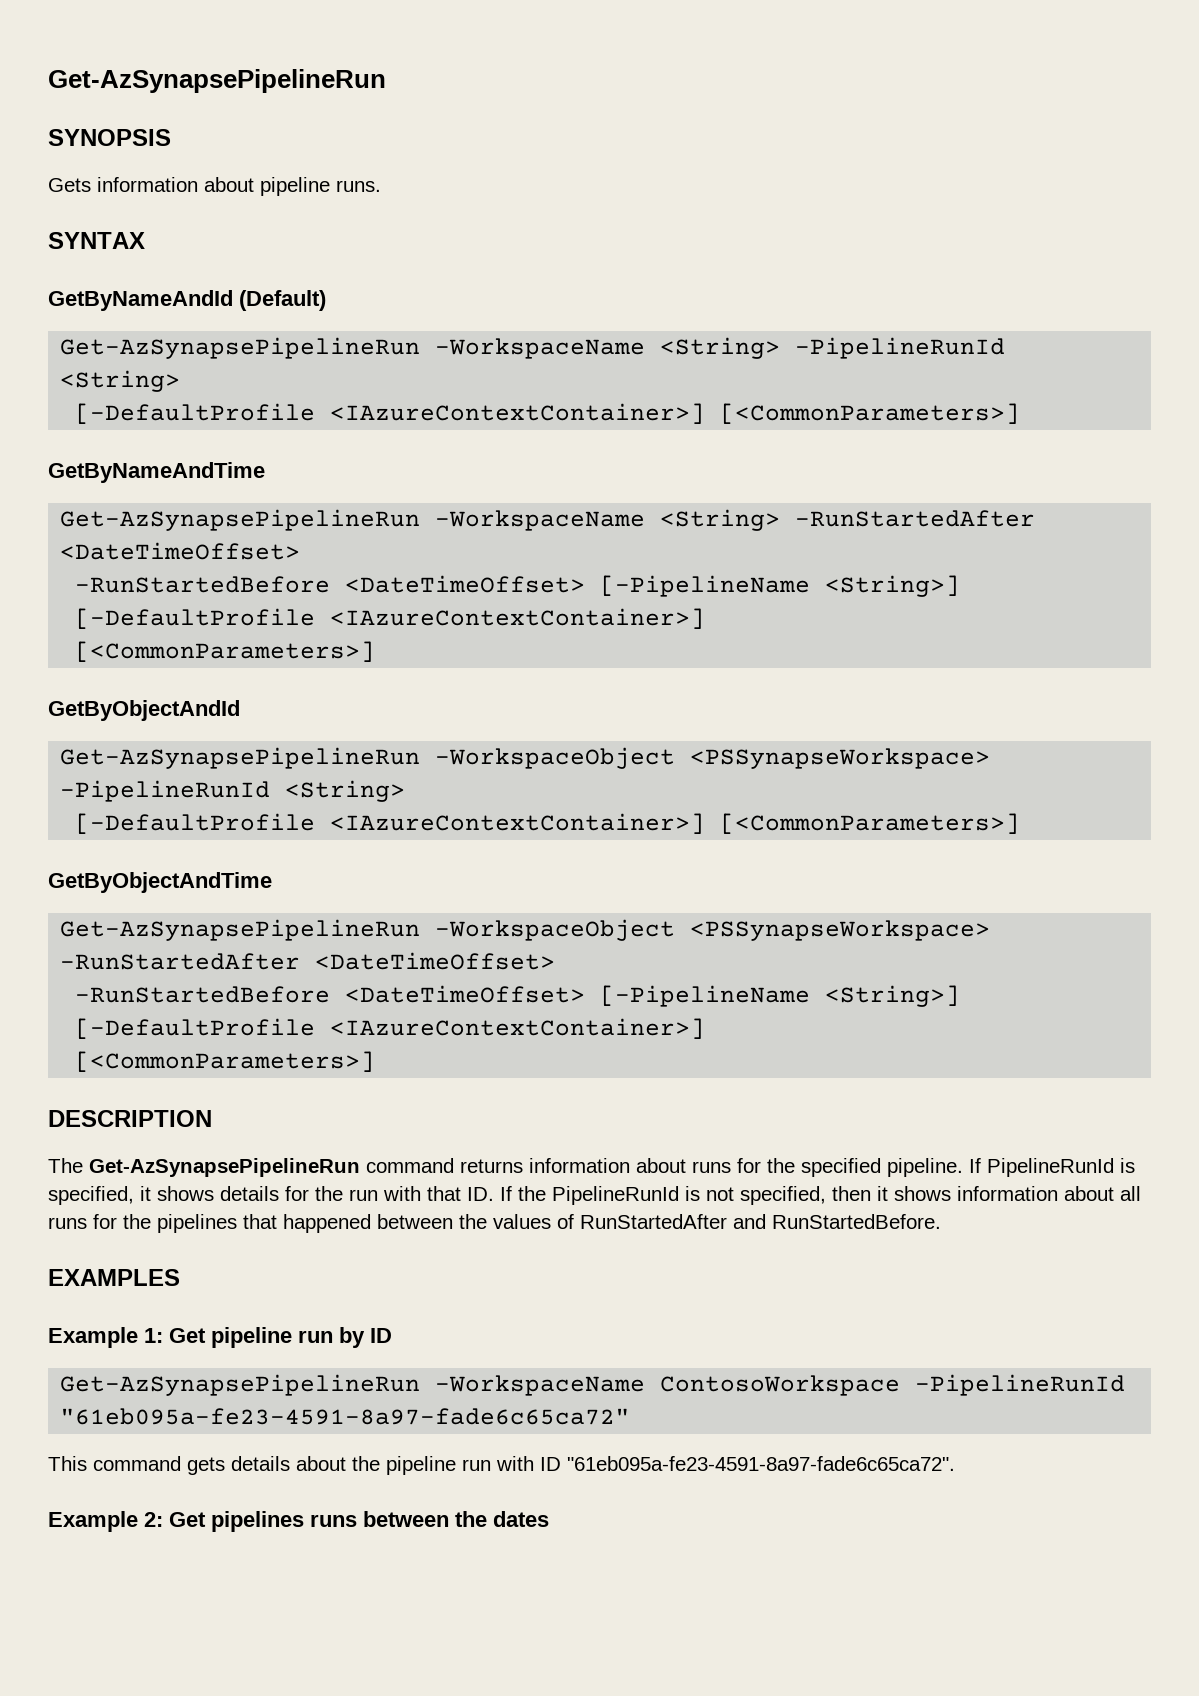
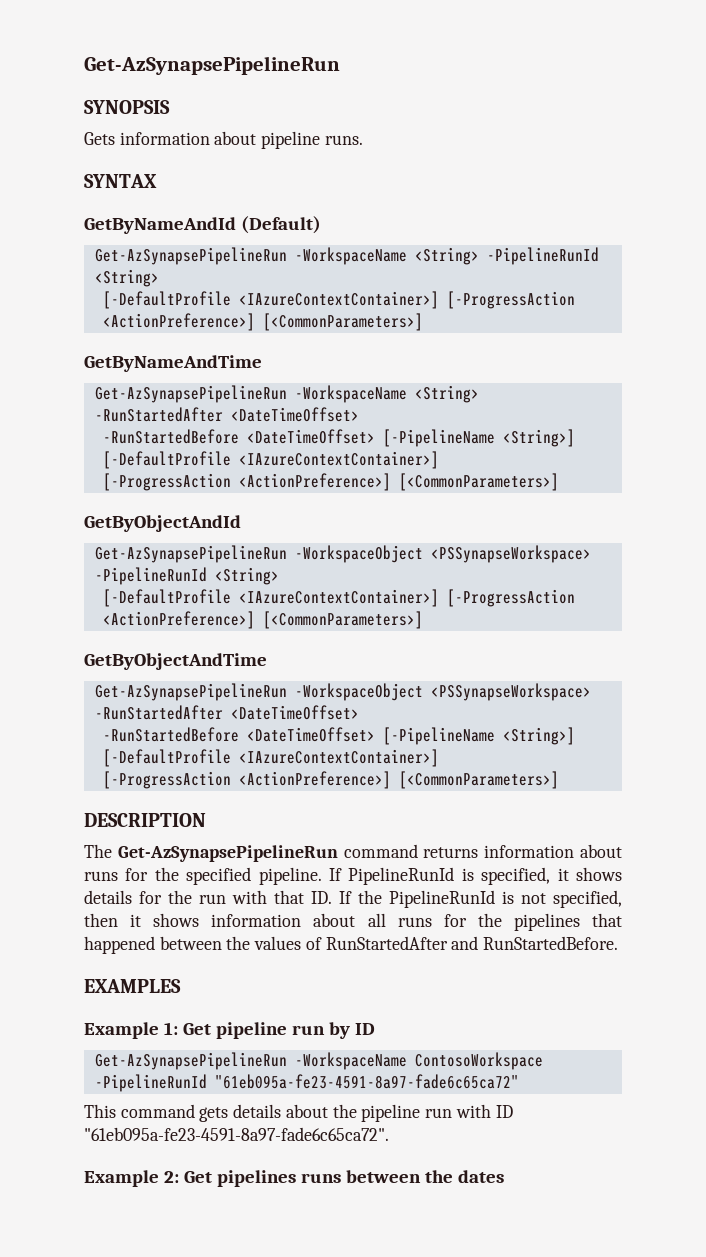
(706, 413) none -> [446,291,575,309] [102,313,255,331] [-ProgressAction <ActionPreference>]
(706, 618) none -> [102,473,391,491] [-ProgressAction <ActionPreference>]
(706, 823) none -> [446,589,575,607] [102,611,255,629] [-ProgressAction <ActionPreference>]
(706, 1028) none -> [102,771,391,789] [-ProgressAction <ActionPreference>]

